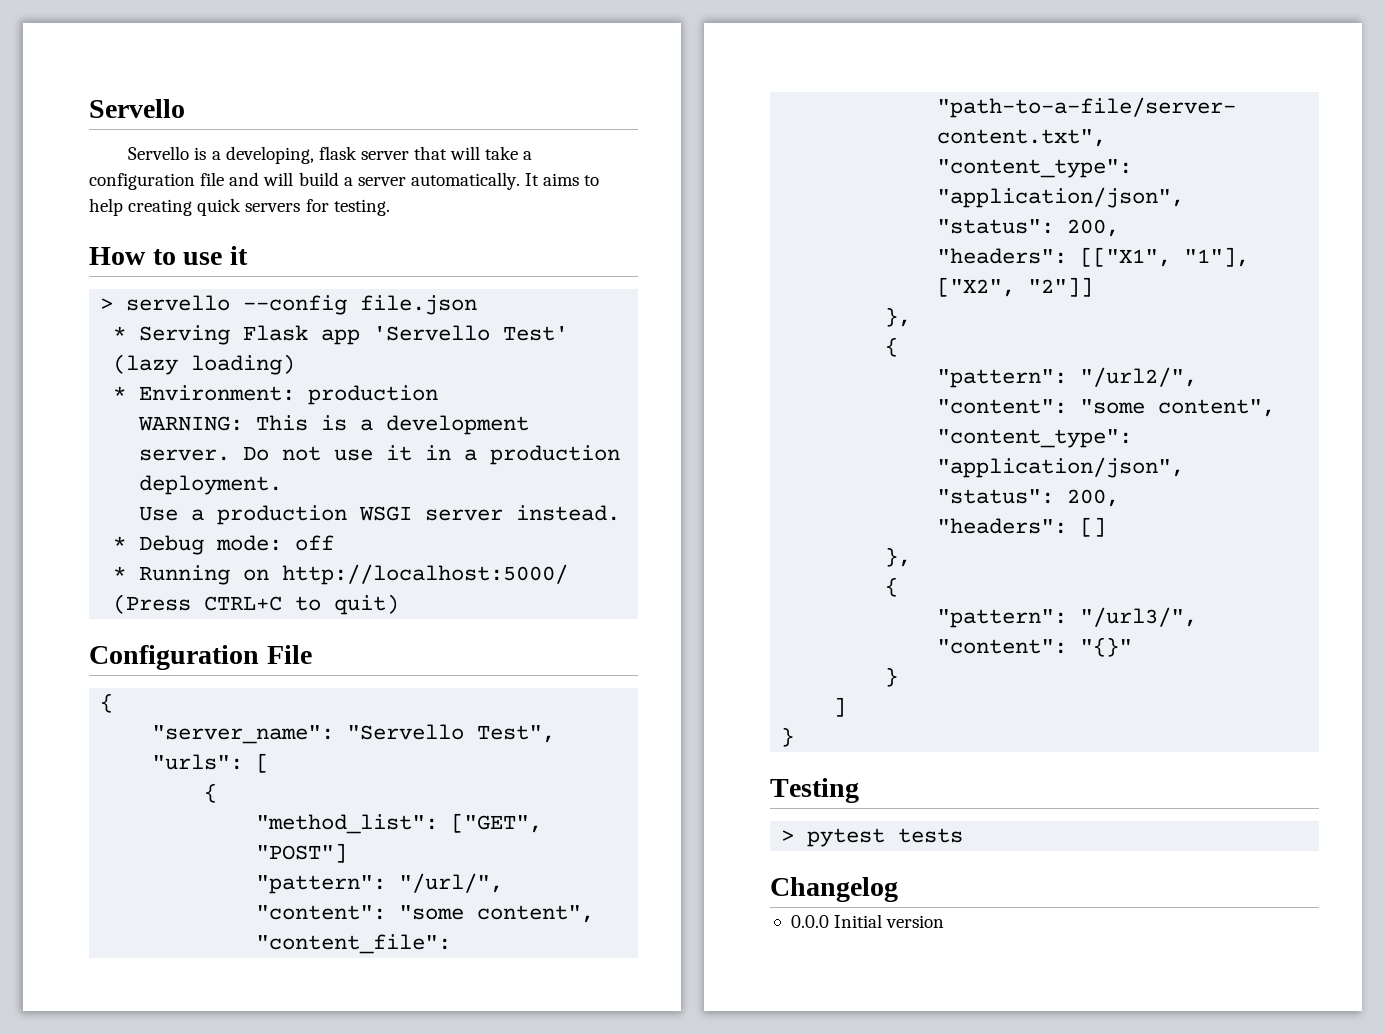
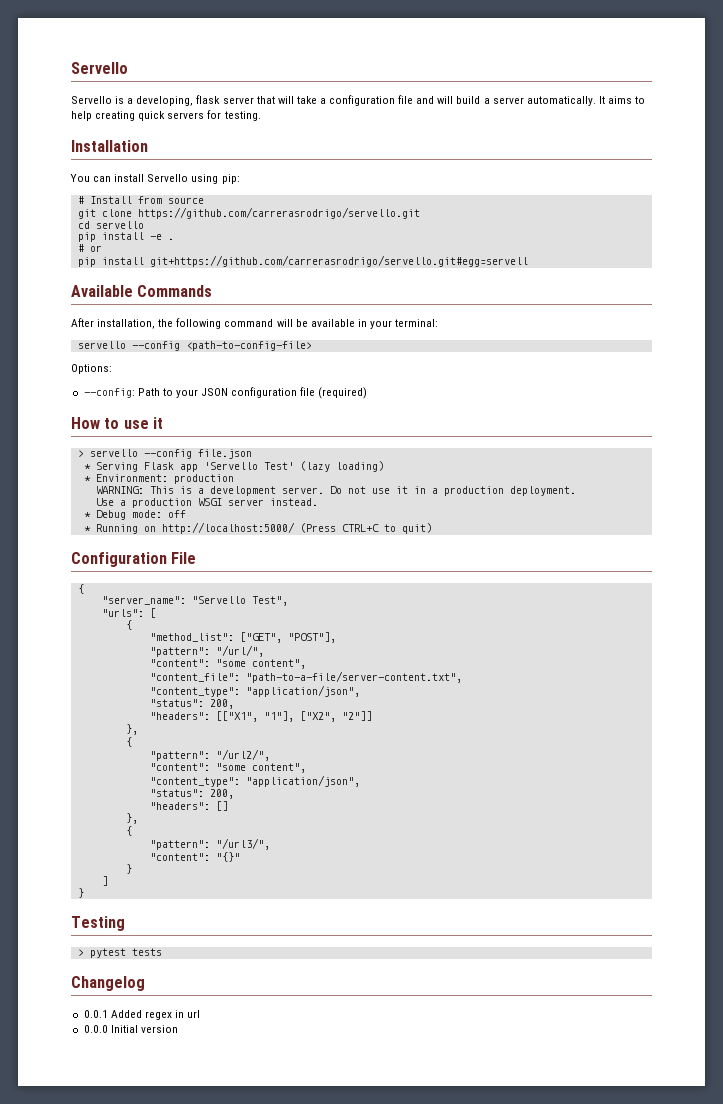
(390, 207) none -> [71,140,148,152] [70,174,240,184] [77,196,204,204] [77,207,420,219] [77,221,144,229] [77,232,174,242] [77,244,102,252] [77,255,528,267] [71,285,213,297] [71,318,439,329] [77,341,312,351] [71,364,112,374] [83,387,368,399] // Installation // You can install Servello using pip: // # Install from source // git clone https://github.com/carrerasrodrigo/servello.git // cd servello // pip install -e . // # or // pip install git+https://github.com/carrerasrodrigo/servello.git#egg=servell // Available Commands // After installation, the following command will be available in your terminal: // servello --config <path-to-config-file> // Options: // --config: Path to your JSON configuration file (required)
[256,843,348,863] "POST"] -> [287,632,336,643] "POST"],
(898, 889) none -> [83,1010,201,1020] // 0.0.1 Added regex in url

